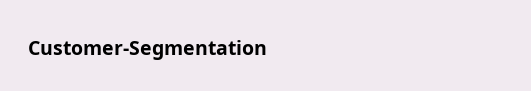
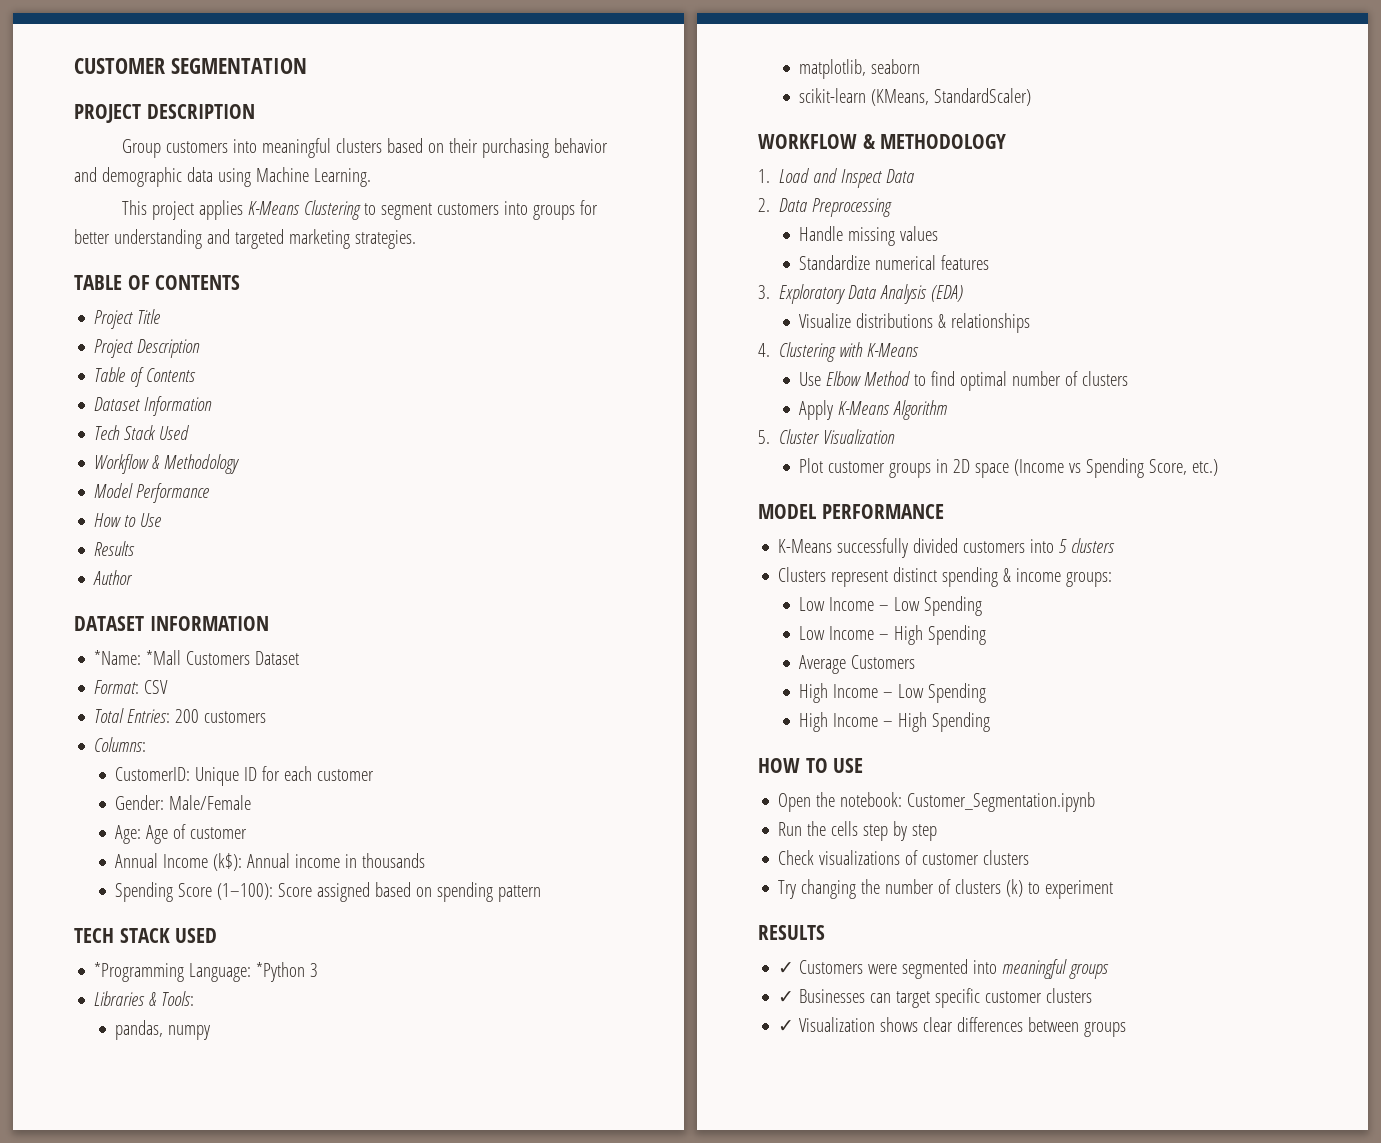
[28,40,267,60] Customer-Segmentation -> [74,58,307,74] [74,104,255,123] [121,138,608,158] [74,167,371,187] [121,200,598,220] [74,229,416,249] [74,275,241,290] [94,309,161,329] [94,339,201,358] [94,367,197,387] [94,396,213,416] [94,425,190,440] [94,454,240,474] [94,483,210,503] [94,513,162,527] [94,541,136,556] [93,570,134,585] [74,616,270,631] [94,650,300,665] [94,680,169,694] [94,708,267,723] [94,737,147,752] [115,766,375,786] [115,795,252,810] [115,824,248,844] [115,853,426,871] [115,882,542,902] [74,928,218,943] [94,962,319,982] [94,991,195,1006] [115,1020,211,1040] [799,59,921,79] [799,88,1032,106] [758,134,1007,149] [758,168,915,188] [758,198,893,217] [799,226,939,246] [799,255,990,270] [758,284,964,304] [799,313,1031,333] [758,342,920,362] [799,371,1129,391] [799,400,948,420] [758,429,896,444] [799,458,1219,478] [758,504,944,519] [778,538,1116,558] [778,567,1113,587] [799,596,983,616] [799,625,987,645] [799,655,916,674] [799,683,987,703] [799,712,991,732] [758,758,864,773] [778,792,1096,812] [778,821,938,841] [778,850,1030,865] [778,879,1114,899] [758,925,825,940] [778,959,1110,979] [778,988,1093,1008] [778,1017,1127,1037] CUSTOMER SEGMENTATION // PROJECT DESCRIPTION // Group customers into meaningful clusters based on their purchasing behavior and demographic data using Machine Learning. // This project applies K-Means Clustering to segment customers into groups for better understanding and targeted marketing strategies. // TABLE OF CONTENTS // Project Title // Project Description // Table of Contents // Dataset Information // Tech Stack Used // Workflow & Methodology // Model Performance // How to Use // Results // Author // DATASET INFORMATION // *Name: *Mall Customers Dataset // Format: CSV // Total Entries: 200 customers // Columns: // CustomerID: Unique ID for each customer // Gender: Male/Female // Age: Age of customer // Annual Income (k$): Annual income in thousands // Spending Score (1–100): Score assigned based on spending pattern // TECH STACK USED // *Programming Language: *Python 3 // Libraries & Tools: // pandas, numpy // matplotlib, seaborn // scikit-learn (KMeans, StandardScaler) // WORKFLOW & METHODOLOGY // 1. Load and Inspect Data // 2. Data Preprocessing // Handle missing values // Standardize numerical features // 3. Exploratory Data Analysis (EDA) // Visualize distributions & relationships // 4. Clustering with K-Means // Use Elbow Method to find optimal number of clusters // Apply K-Means Algorithm // 5. Cluster Visualization // Plot customer groups in 2D space (Income vs Spending Score, etc.) // MODEL PERFORMANCE // K-Means successfully divided customers into 5 clusters // Clusters represent distinct spending & income groups: // Low Income – Low Spending // Low Income – High Spending // Average Customers // High Income – Low Spending // High Income – High Spending // HOW TO USE // Open the notebook: Customer_Segmentation.ipynb // Run the cells step by step // Check visualizations of customer clusters // Try changing the number of clusters (k) to experiment // RESULTS // ✓ Customers were segmented into meaningful groups // ✓ Businesses can target specific customer clusters // ✓ Visualization shows clear differences between groups

